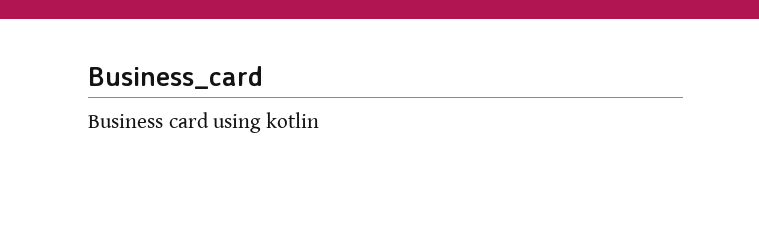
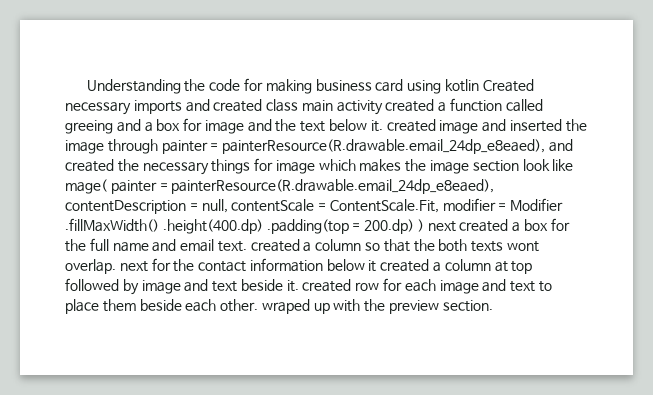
[88,66,263,89] [88,112,320,133] Business_card // Business card using kotlin -> [86,78,534,94] [65,98,543,115] [65,118,587,134] [65,139,573,154] [65,158,574,175] [65,179,495,194] [65,198,564,214] [65,218,570,234] [65,238,539,252] [65,258,533,274] [65,278,552,295] [65,299,493,314] Understanding the code for making business card using kotlin Created necessary imports and created class main activity created a function called greeing and a box for image and the text below it. created image and inserted the image through painter = painterResource(R.drawable.email_24dp_e8eaed), and created the necessary things for image which makes the image section look like mage( painter = painterResource(R.drawable.email_24dp_e8eaed), contentDescription = null, contentScale = ContentScale.Fit, modifier = Modifier .fillMaxWidth() .height(400.dp) .padding(top = 200.dp) ) next created a box for the full name and email text. created a column so that the both texts wont overlap. next for the contact information below it created a column at top followed by image and text beside it. created row for each image and text to place them beside each other. wraped up with the preview section.

